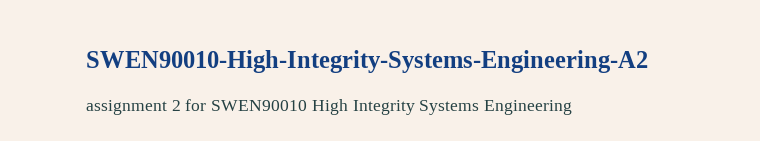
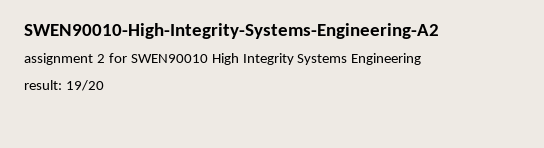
(573, 107) none -> [24,80,104,91] // result: 19/20

